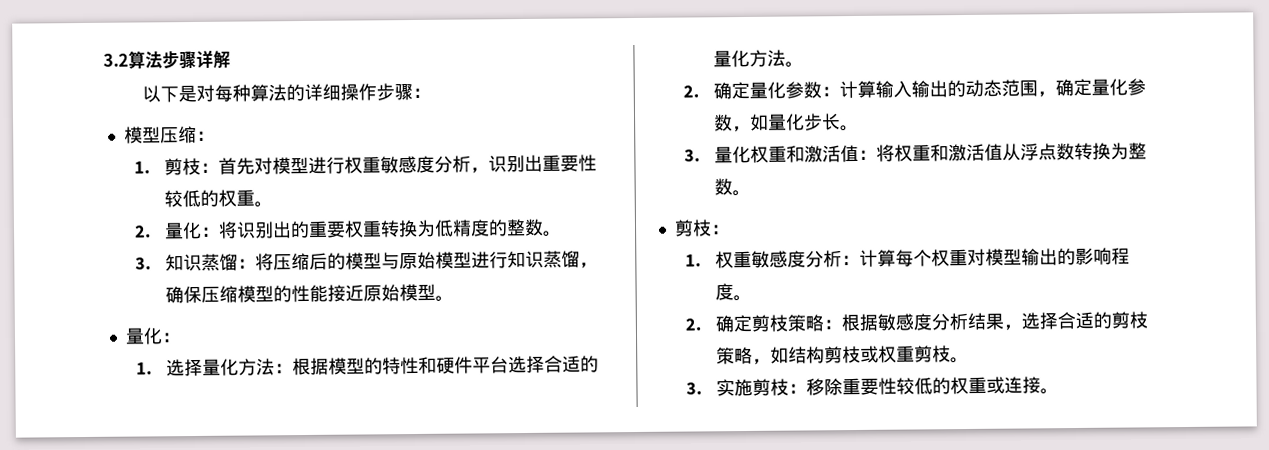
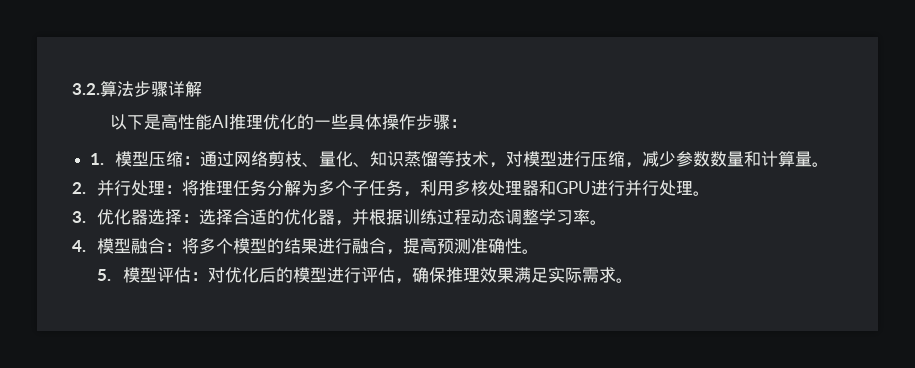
[103,53,129,67] 3.2 -> [72,83,100,95] 3.2.
[195,83,341,102] 对每种算法的详细 -> [160,114,382,130] 高性能AI推理优化的一些具体
(431, 93) none -> [90,153,105,165] 1.
[133,154,597,176] [163,189,273,208] [133,218,562,240] [134,250,598,272] [164,283,454,304] [124,327,181,345] [135,355,599,377] [712,49,804,68] [682,78,1146,100] [712,113,859,133] [683,142,1147,164] [713,178,751,197] [673,219,730,237] [684,247,1130,269] [714,283,752,302] [684,311,1148,333] [715,345,969,365] [685,376,1041,397] // 1.剪枝：首先对模型进行权重敏感度分析，识别出重要性较低的权重。 // 2.量化：将识别出的重要权重转换为低精度的整数。 // 3.知识蒸馏：将压缩后的模型与原始模型进行知识蒸馏，确保压缩模型的性能接近原始模型。 // 量化： // 1.选择量化方法：根据模型的特性和硬件平台选择合适的量化方法。 // 2.确定量化参数：计算输入输出的动态范围，确定量化参数，如量化步长。 // 3.量化权重和激活值：将权重和激活值从浮点数转换为整数。 // 剪枝： // 1.权重敏感度分析：计算每个权重对模型输出的影响程度。 // 2.确定剪枝策略：根据敏感度分析结果，选择合适的剪枝策略，如结构剪枝或权重剪枝。 // 3.实施剪枝：移除重要性较低的权重或连接 -> [200,151,830,168] [72,180,711,197] [72,209,608,226] [72,238,540,255] [97,267,616,284] 通过网络剪枝、量化、知识蒸馏等技术，对模型进行压缩，减少参数数量和计算量。 // 2.并行处理：将推理任务分解为多个子任务，利用多核处理器和GPU进行并行处理。 // 3.优化器选择：选择合适的优化器，并根据训练过程动态调整学习率。 // 4.模型融合：将多个模型的结果进行融合，提高预测准确性。 // 5.模型评估：对优化后的模型进行评估，确保推理效果满足实际需求

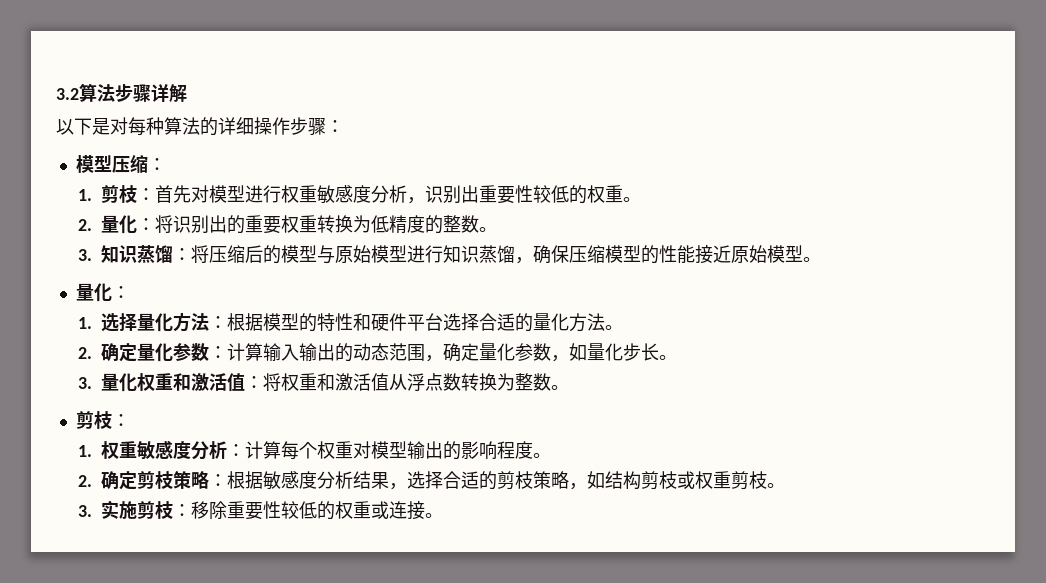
[72,83,100,95] 3.2. -> [56,88,79,100] 3.2
[160,114,382,130] 高性能AI推理优化的一些具体 -> [110,117,254,136] 对每种算法的详细
[90,153,105,165] 1. -> (344, 126) none
[200,151,830,168] [72,180,711,197] [72,209,608,226] [72,238,540,255] [97,267,616,284] 通过网络剪枝、量化、知识蒸馏等技术，对模型进行压缩，减少参数数量和计算量。 // 2.并行处理：将推理任务分解为多个子任务，利用多核处理器和GPU进行并行处理。 // 3.优化器选择：选择合适的优化器，并根据训练过程动态调整学习率。 // 4.模型融合：将多个模型的结果进行融合，提高预测准确性。 // 5.模型评估：对优化后的模型进行评估，确保推理效果满足实际需求 -> [78,185,642,204] [78,215,498,234] [78,245,822,264] [75,283,130,302] [78,312,624,332] [78,343,678,362] [78,373,570,392] [75,411,130,429] [78,440,552,460] [78,471,786,490] [78,500,426,520] // 1.剪枝：首先对模型进行权重敏感度分析，识别出重要性较低的权重。 // 2.量化：将识别出的重要权重转换为低精度的整数。 // 3.知识蒸馏：将压缩后的模型与原始模型进行知识蒸馏，确保压缩模型的性能接近原始模型。 // 量化： // 1.选择量化方法：根据模型的特性和硬件平台选择合适的量化方法。 // 2.确定量化参数：计算输入输出的动态范围，确定量化参数，如量化步长。 // 3.量化权重和激活值：将权重和激活值从浮点数转换为整数。 // 剪枝： // 1.权重敏感度分析：计算每个权重对模型输出的影响程度。 // 2.确定剪枝策略：根据敏感度分析结果，选择合适的剪枝策略，如结构剪枝或权重剪枝。 // 3.实施剪枝：移除重要性较低的权重或连接

